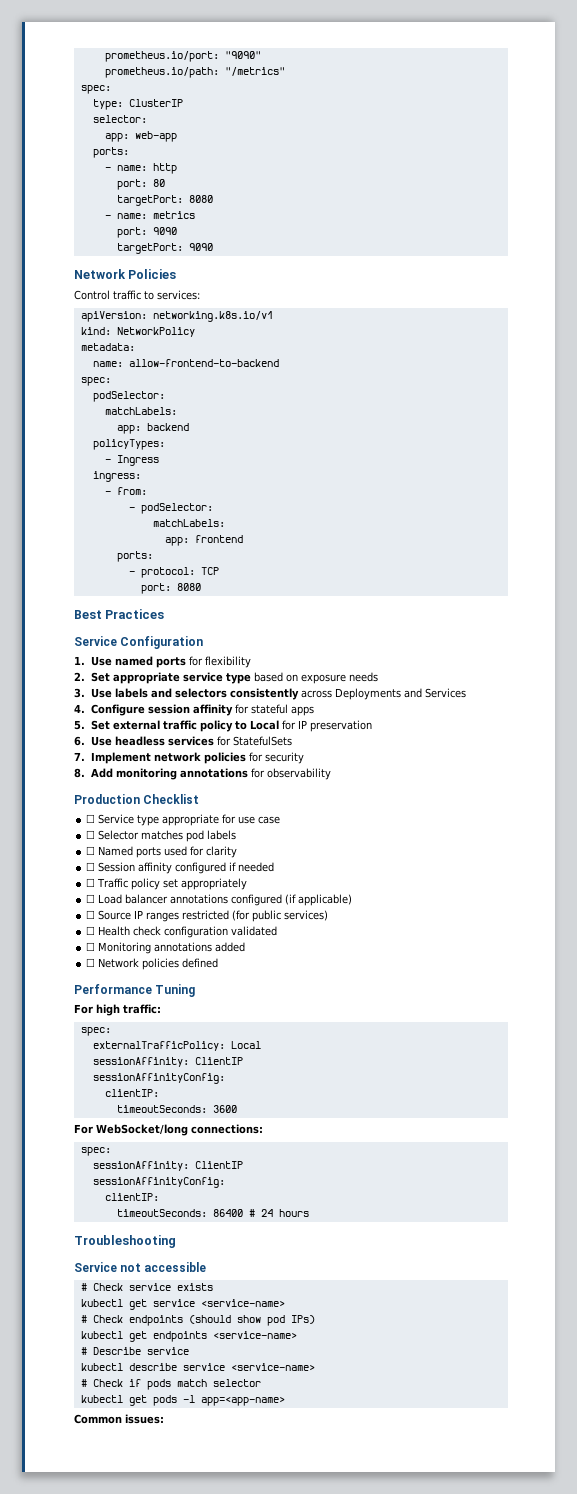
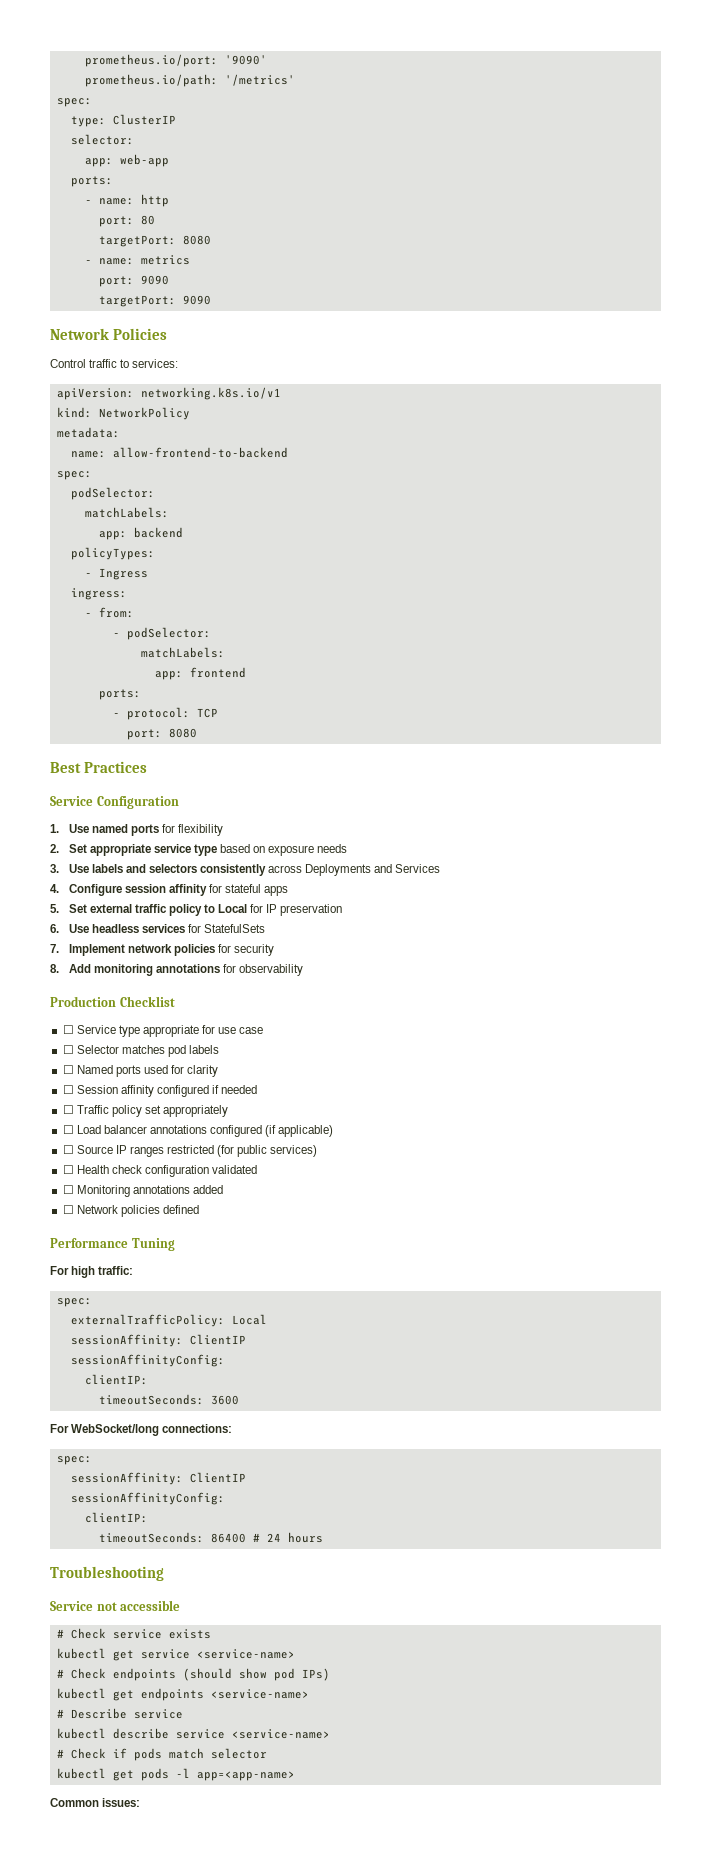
[224,51,261,59] "9090" -> [224,55,267,65] '9090'
[224,67,285,76] "/metrics" -> [224,74,295,86] '/metrics'

